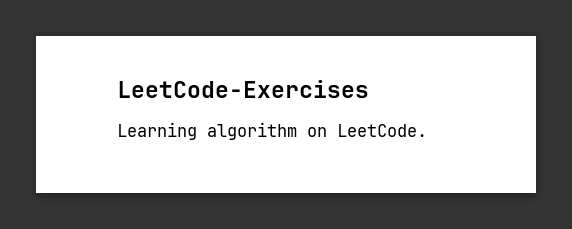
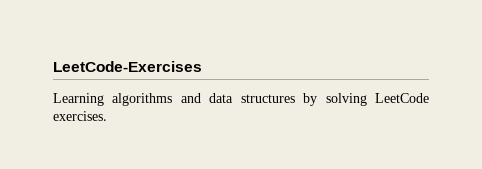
[207,122,427,140] algorithm on LeetCode. -> [112,93,429,106] [53,111,107,121] algorithms and data structures by solving LeetCode exercises.

